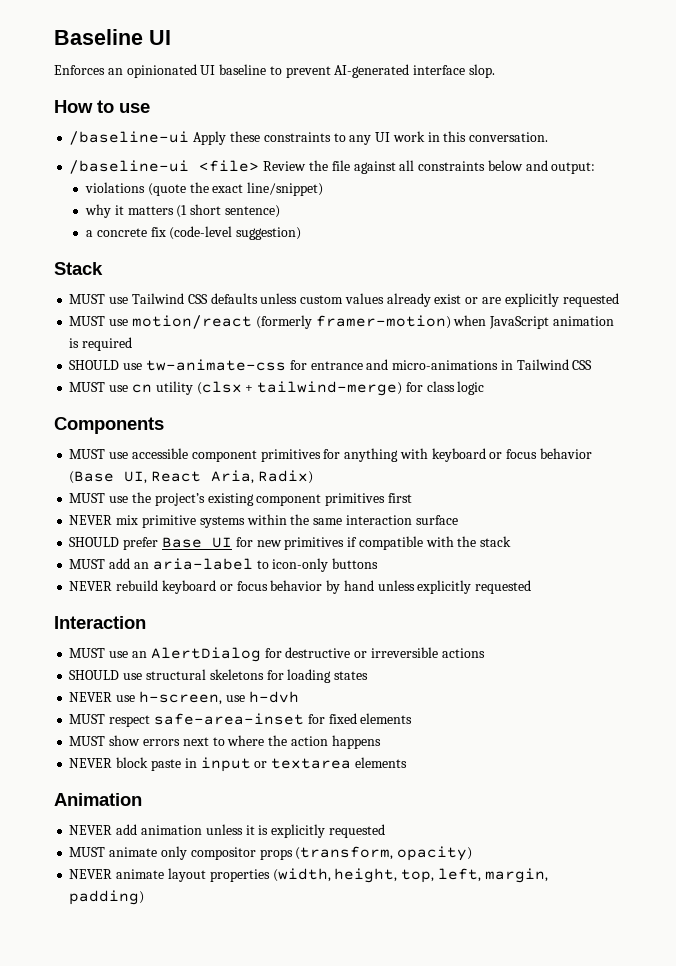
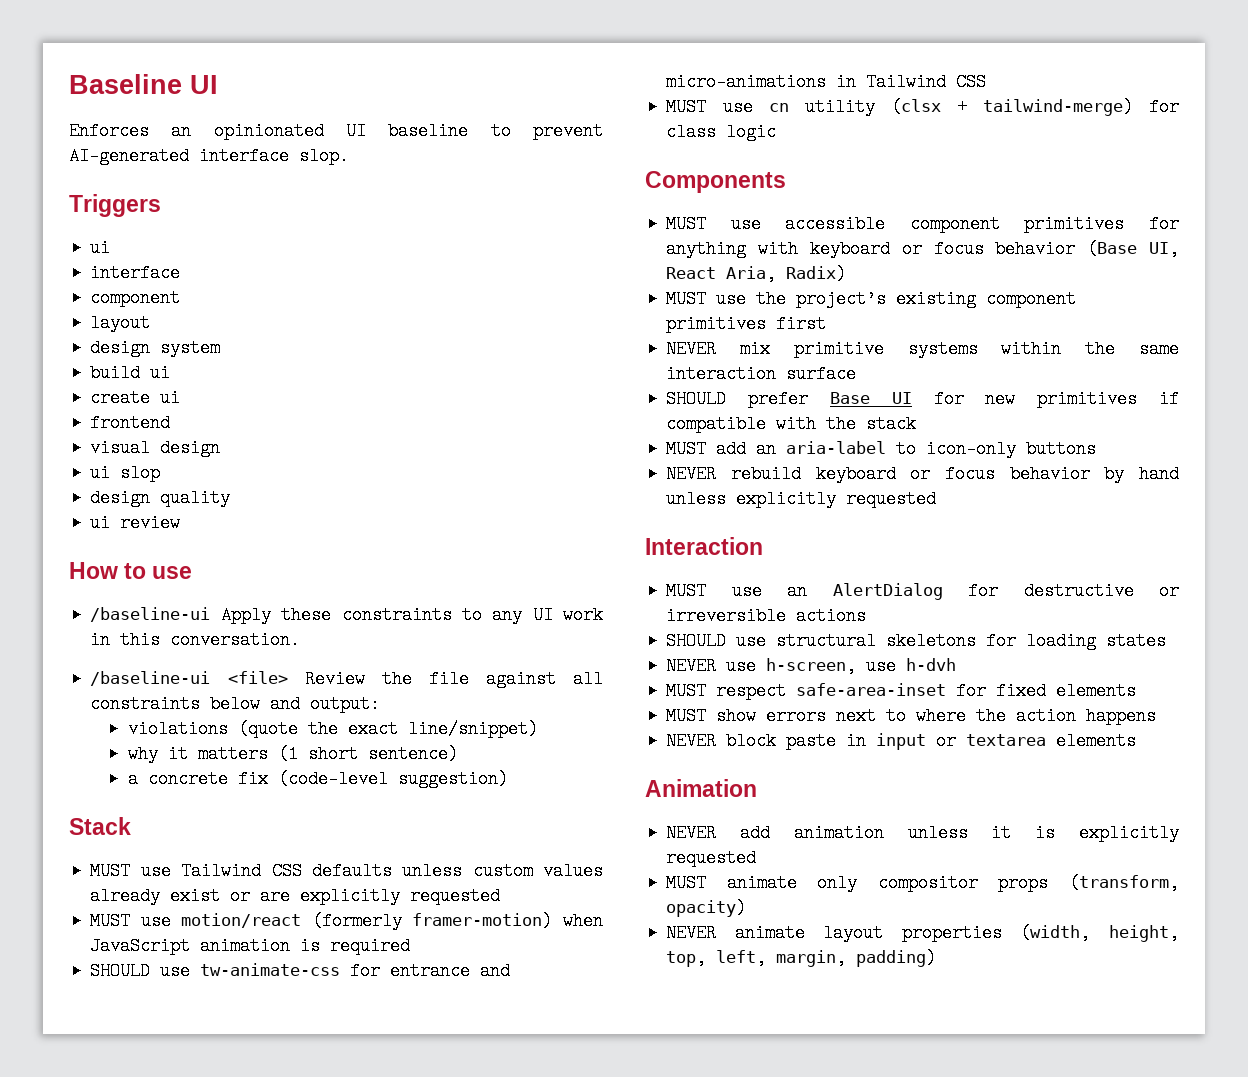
(496, 71) none -> [69,194,161,217] [90,239,111,257] [90,264,181,282] [90,289,181,307] [90,314,151,332] [90,339,221,357] [90,364,171,382] [90,389,181,407] [90,414,171,432] [90,439,221,457] [90,464,161,482] [90,489,231,507] [90,514,181,532] // Triggers // ui // interface // component // layout // design system // build ui // create ui // frontend // visual design // ui slop // design quality // ui review

